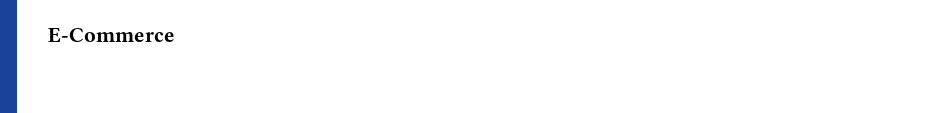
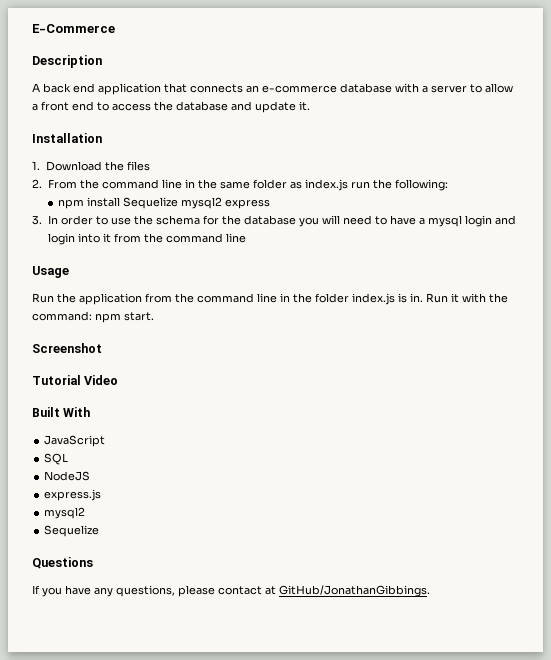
(175, 35) none -> [32,55,102,68] [32,83,513,95] [32,101,310,113] [32,133,102,143] [32,161,150,171] [32,179,448,191] [57,197,270,209] [32,215,516,227] [47,233,246,245] [32,266,69,278] [32,293,508,305] [32,311,154,323] [32,343,102,353] [32,375,119,385] [32,407,91,417] [44,435,106,447] [44,453,69,465] [44,471,91,481] [44,489,102,501] [44,507,86,519] [44,525,100,537] [32,557,93,569] [32,585,430,597] // Description // A back end application that connects an e-commerce database with a server to allow a front end to access the database and update it. // Installation // 1. Download the files // 2. From the command line in the same folder as index.js run the following: // npm install Sequelize mysql2 express // 3. In order to use the schema for the database you will need to have a mysql login and login into it from the command line // Usage // Run the application from the command line in the folder index.js is in. Run it with the command: npm start. // Screenshot // Tutorial Video // Built With // JavaScript // SQL // NodeJS // express.js // mysql2 // Sequelize // Questions // If you have any questions, please contact at GitHub/JonathanGibbings.

